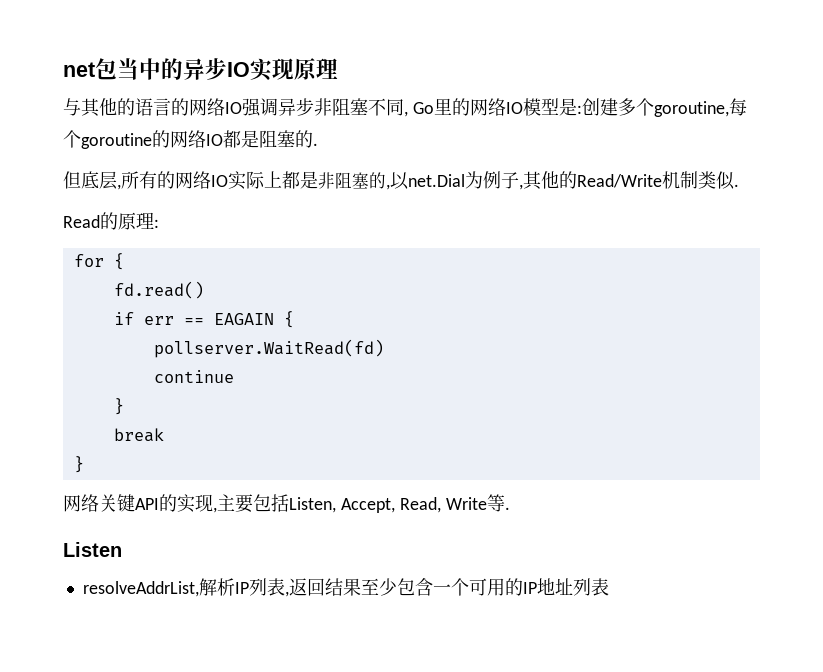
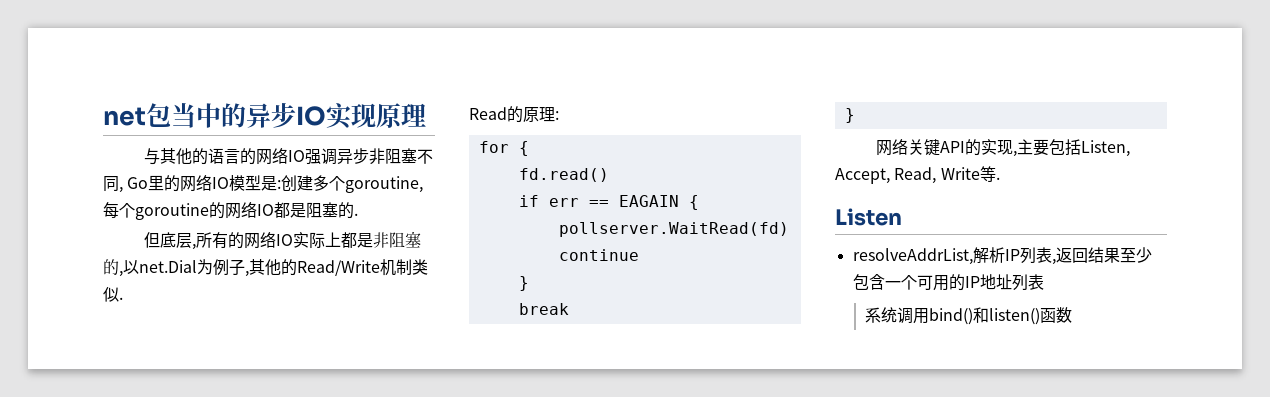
(609, 587) none -> [865,307,1073,325] // 系统调用bind()和listen()函数

